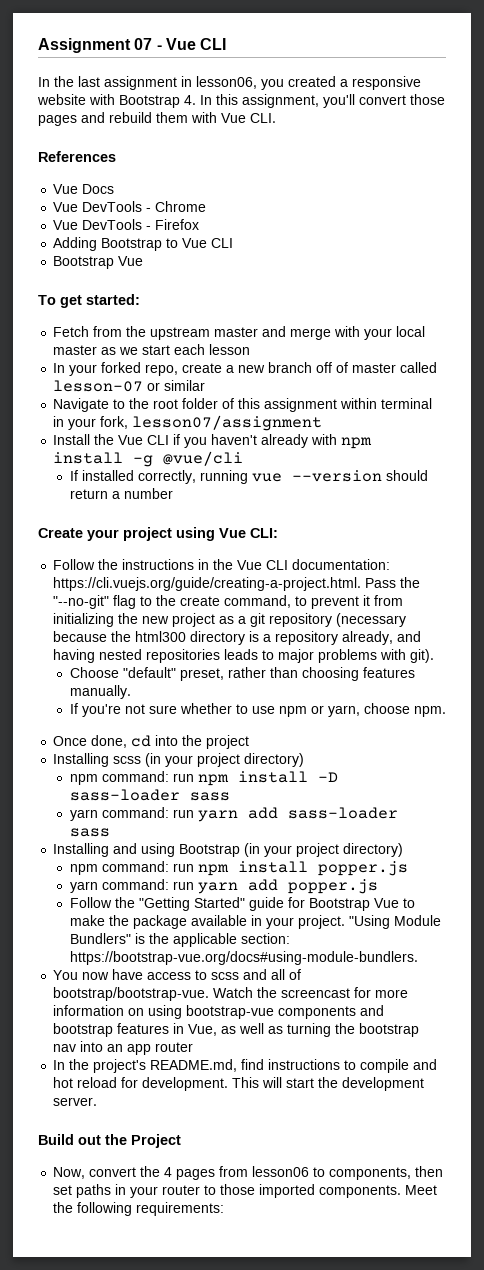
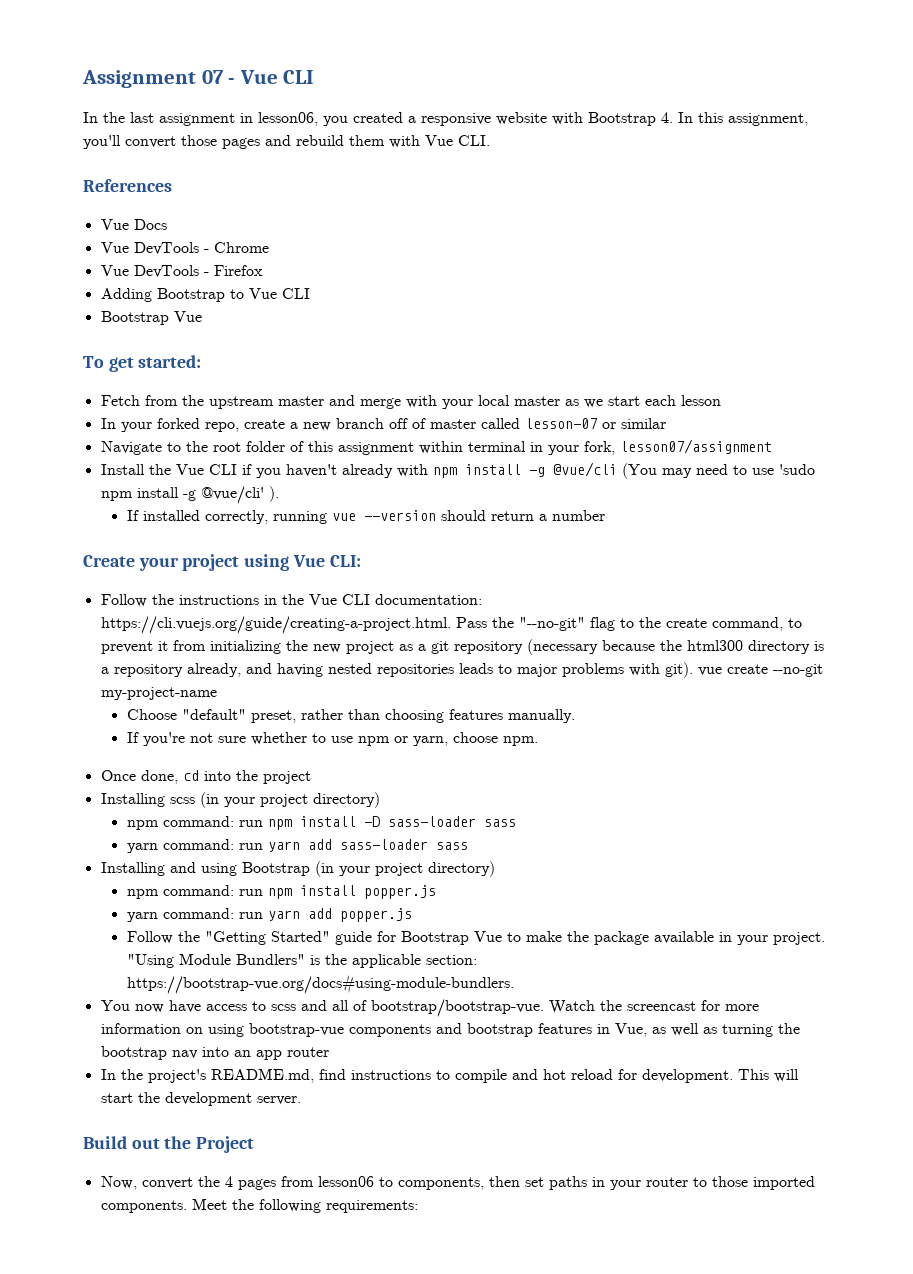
(244, 458) none -> [621,463,815,479] [100,486,279,504] (You may need to use 'sudo npm install -g @vue/cli' ).
(435, 656) none -> [697,664,823,677] [100,687,217,700] vue create --no-git my-project-name

